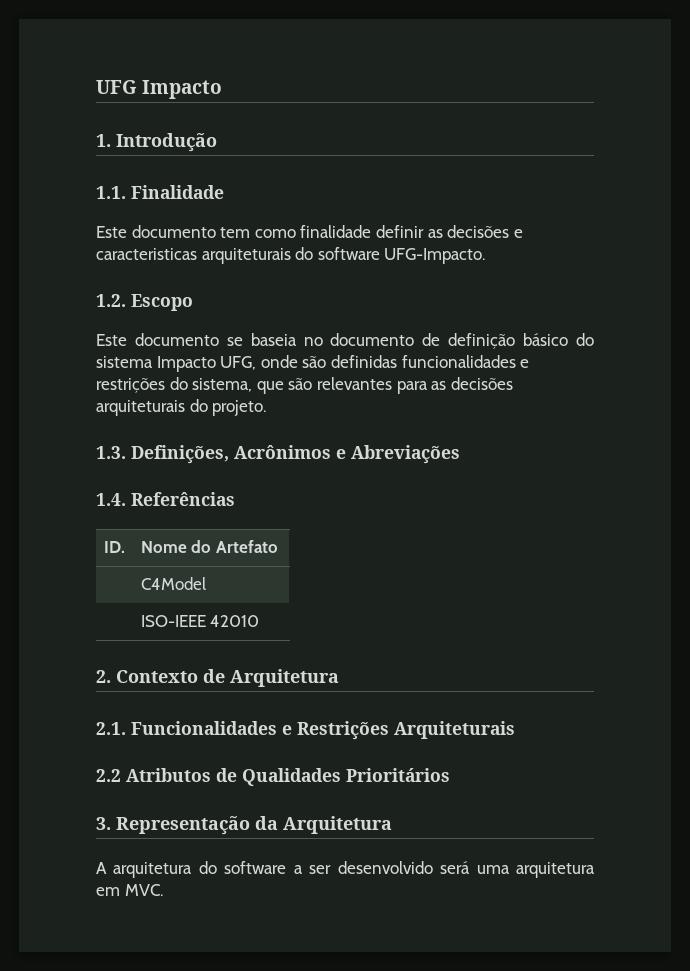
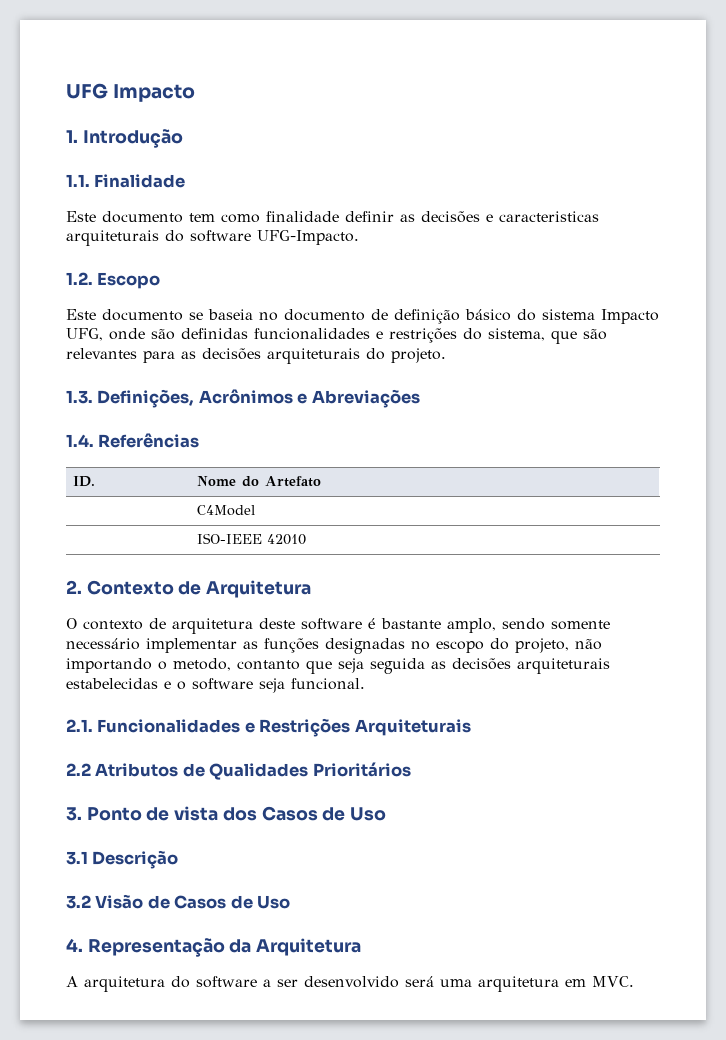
(339, 678) none -> [66,618,610,634] [66,638,602,654] [66,658,610,674] [66,678,365,693] // O contexto de arquitetura deste software é bastante amplo, sendo somente necessário implementar as funções designadas no escopo do projeto, não importando o metodo, contanto que seja seguida as decisões arquiteturais estabelecidas e o software seja funcional.
(111, 823) none -> [86,806,387,821] [66,850,179,869] [66,894,291,909] [66,938,83,952] Ponto de vista dos Casos de Uso // 3.1 Descrição // 3.2 Visão de Casos de Uso // 4.

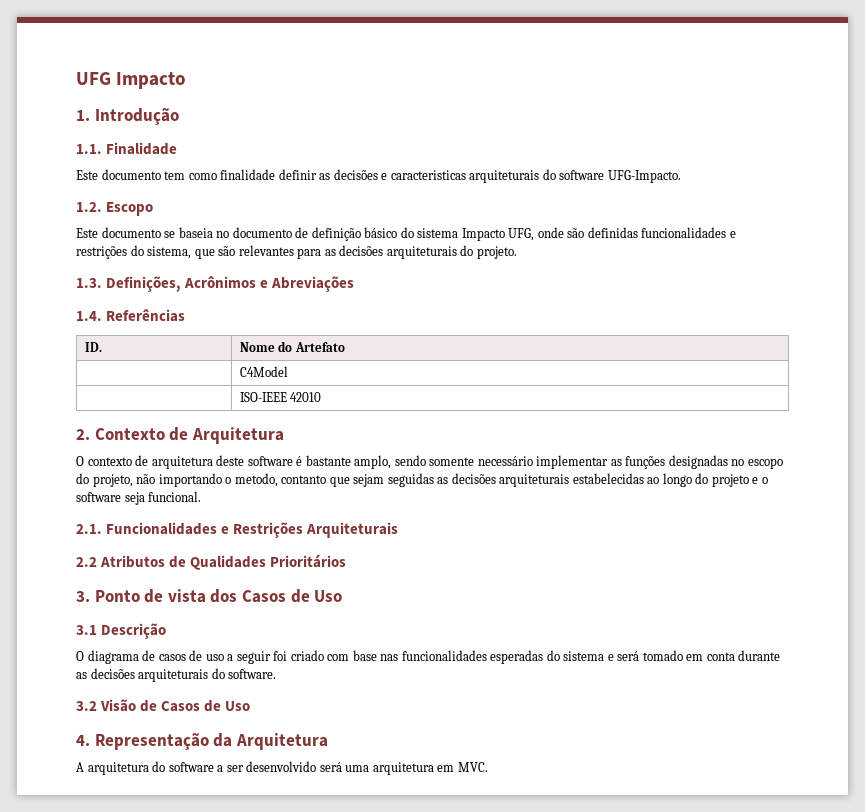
[338,658,425,674] seja seguida -> [353,473,434,487] sejam seguidas
(158, 683) none -> [647,473,749,487] ao longo do projeto
(179, 859) none -> [76,650,781,664] [76,668,277,682] // O diagrama de casos de uso a seguir foi criado com base nas funcionalidades esperadas do sistema e será tomado em conta durante as decisões arquiteturais do software.

